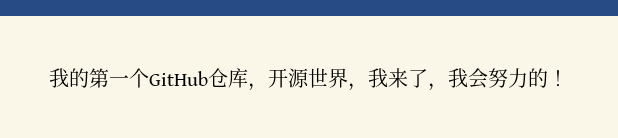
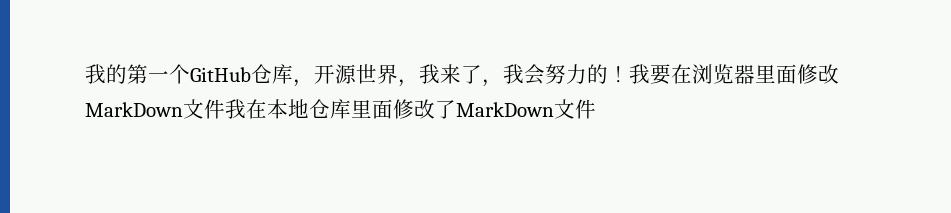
(568, 78) none -> [629,64,839,85] [85,99,596,119] 我要在浏览器里面修改MarkDown文件我在本地仓库里面修改了MarkDown文件

